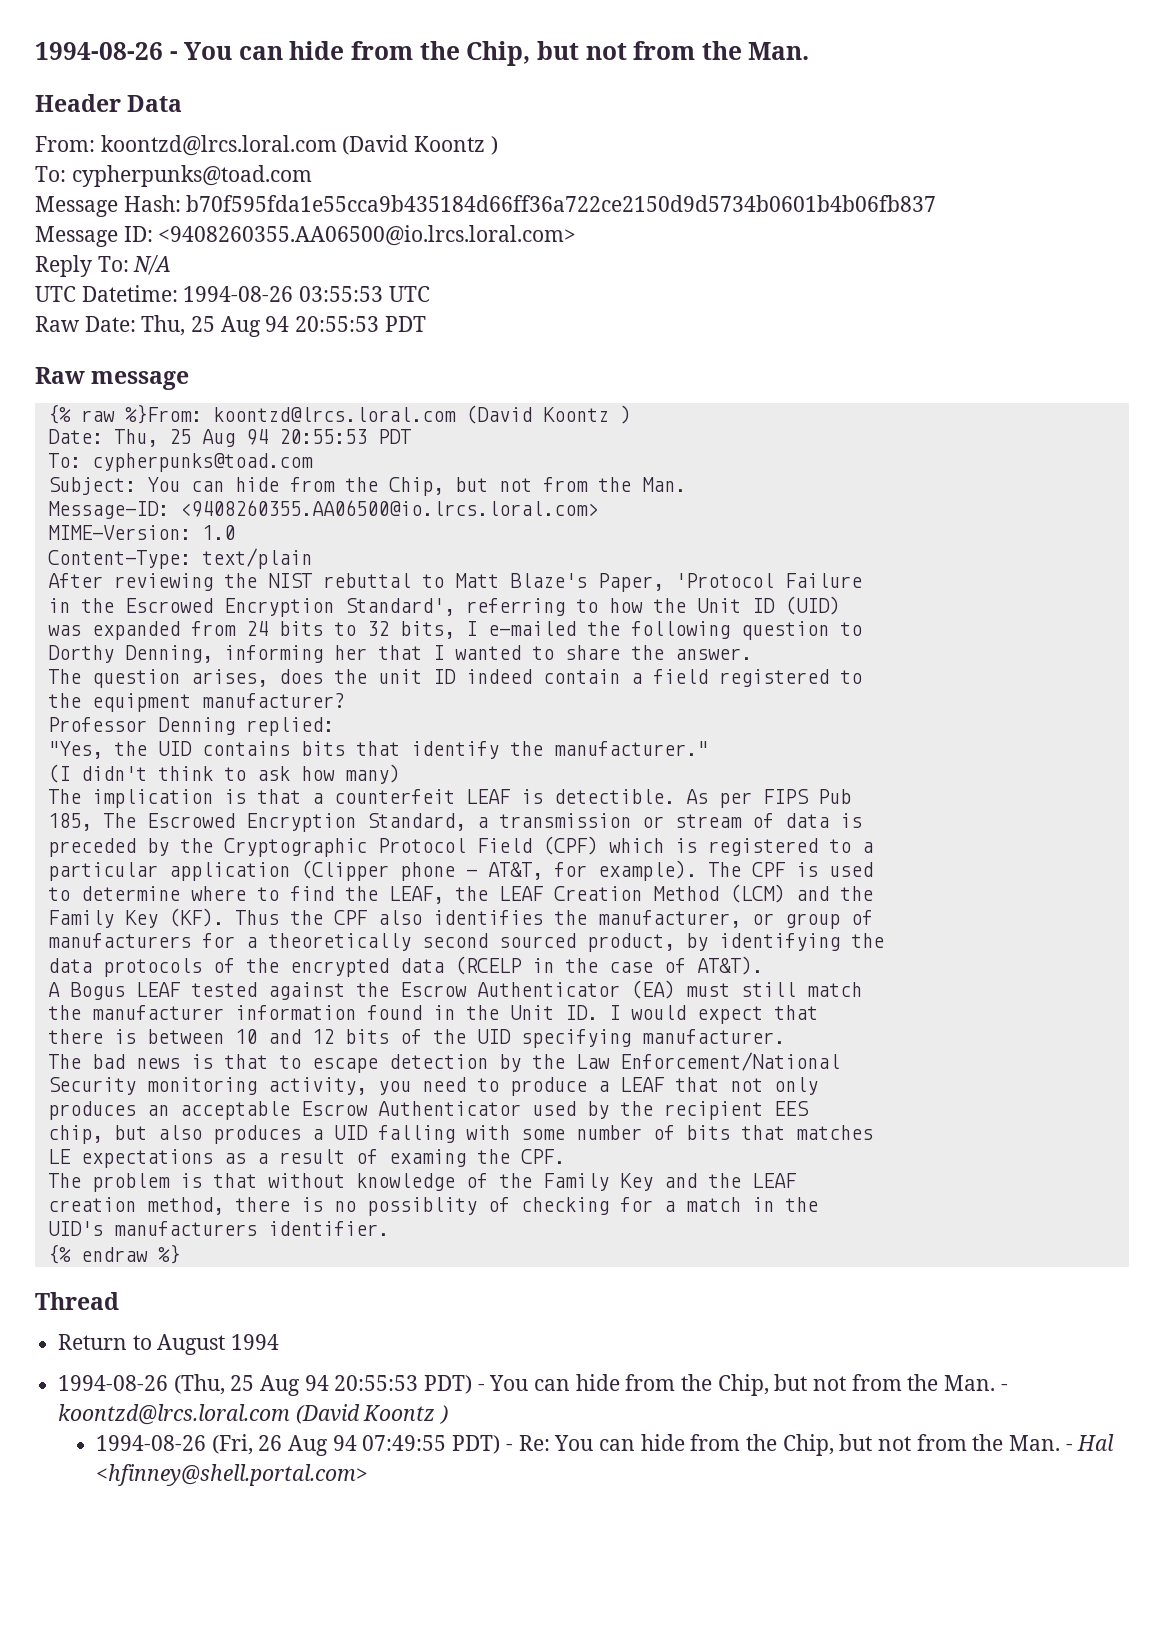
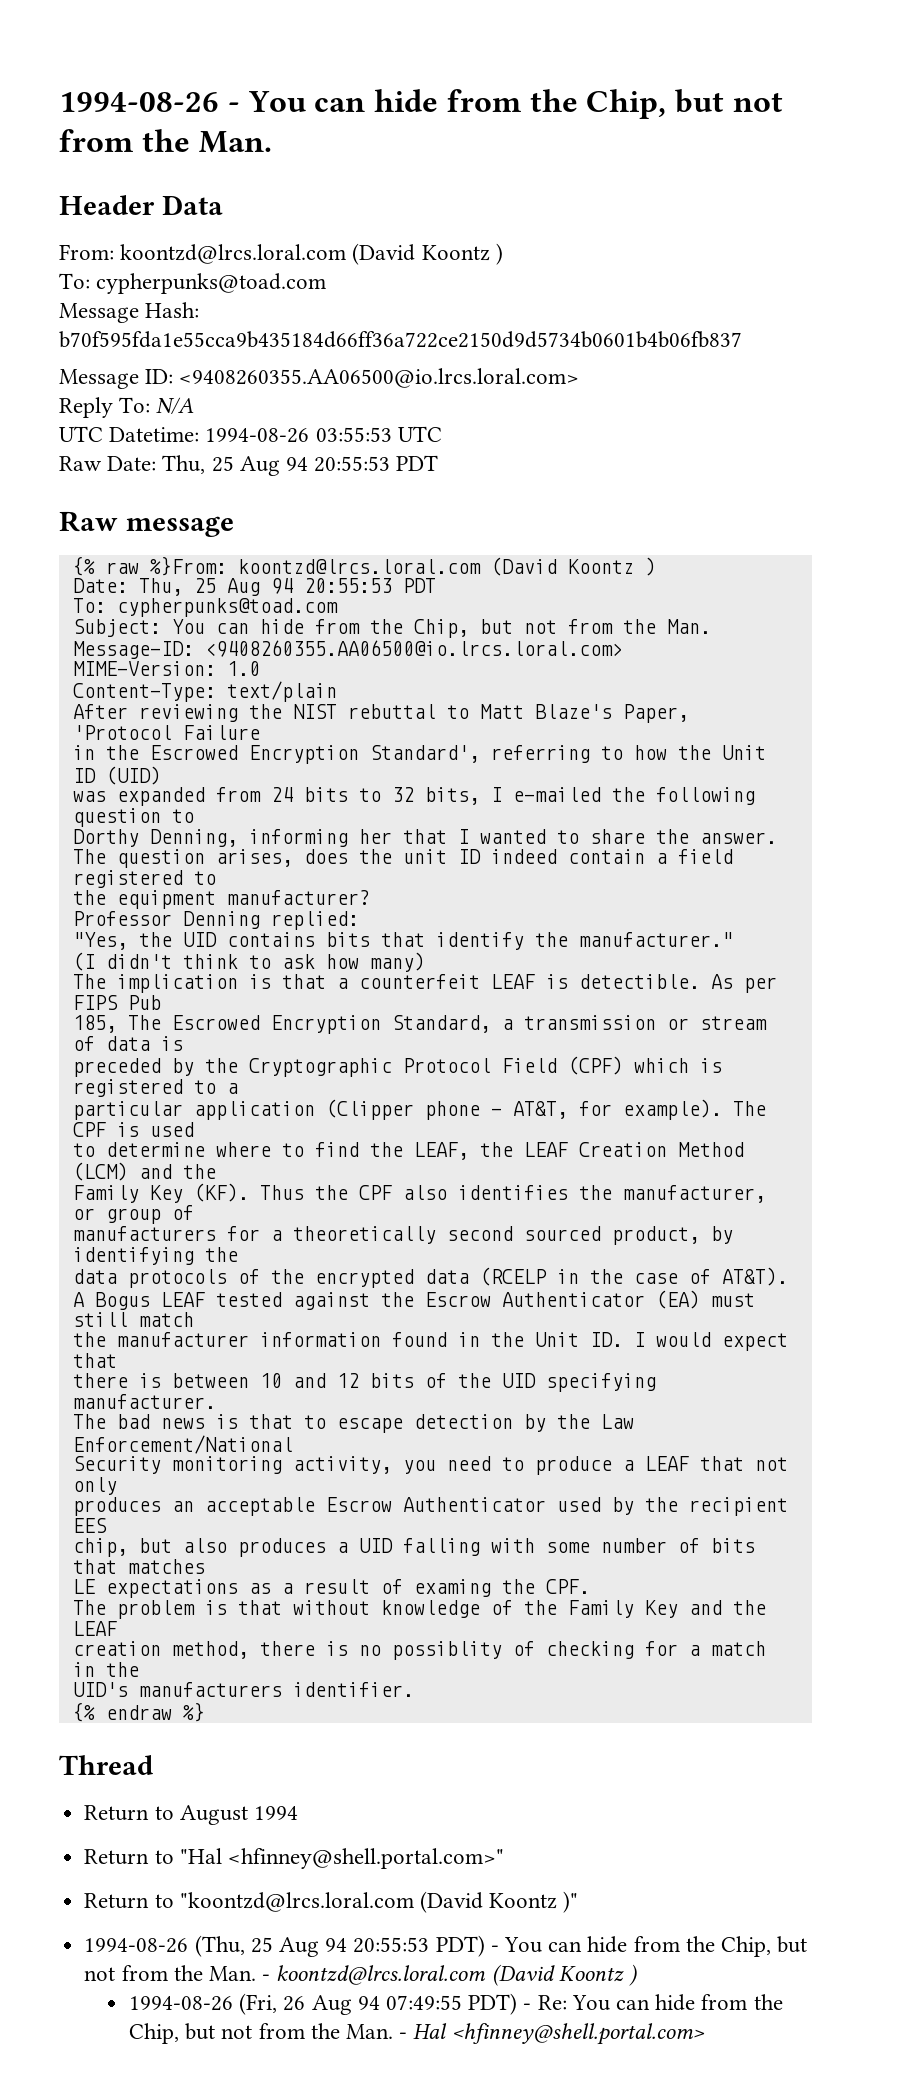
(280, 1342) none -> [84,1848,504,1869] [84,1891,579,1913] // Return to "Hal <hfinney@shell.portal.com>" // Return to "koontzd@lrcs.loral.com (David Koontz )"

